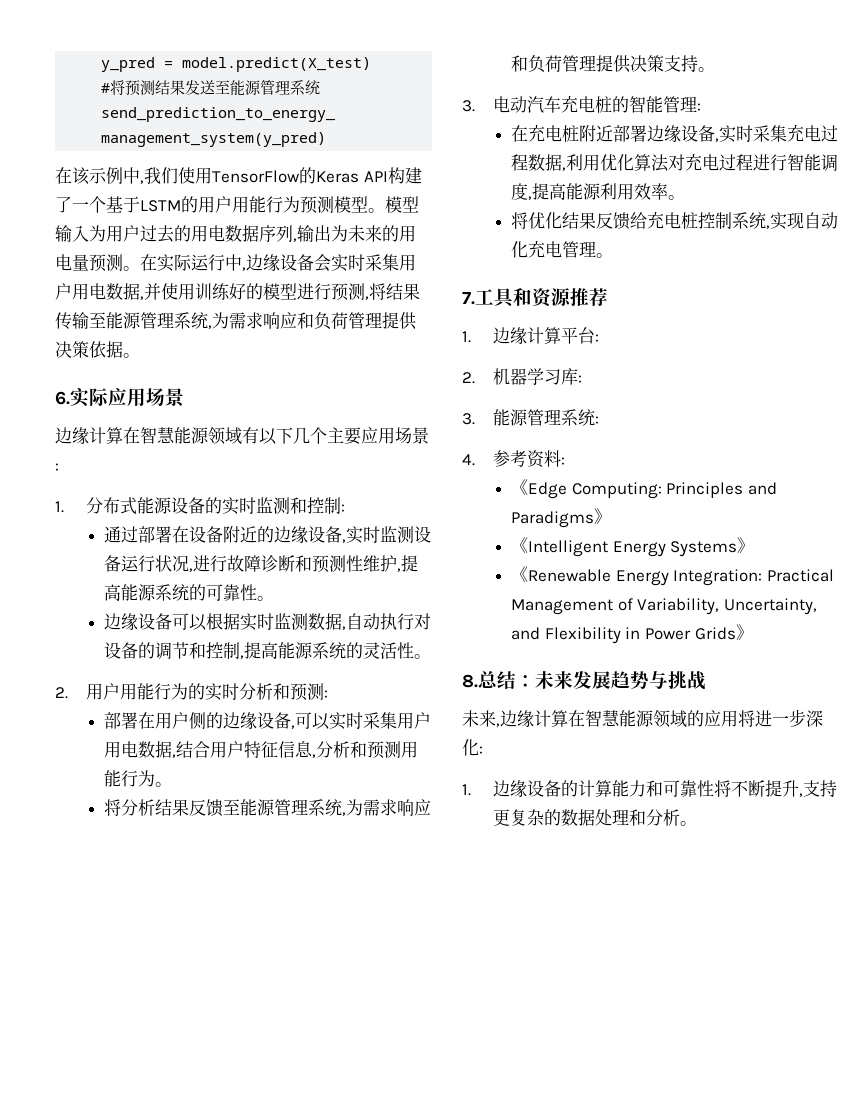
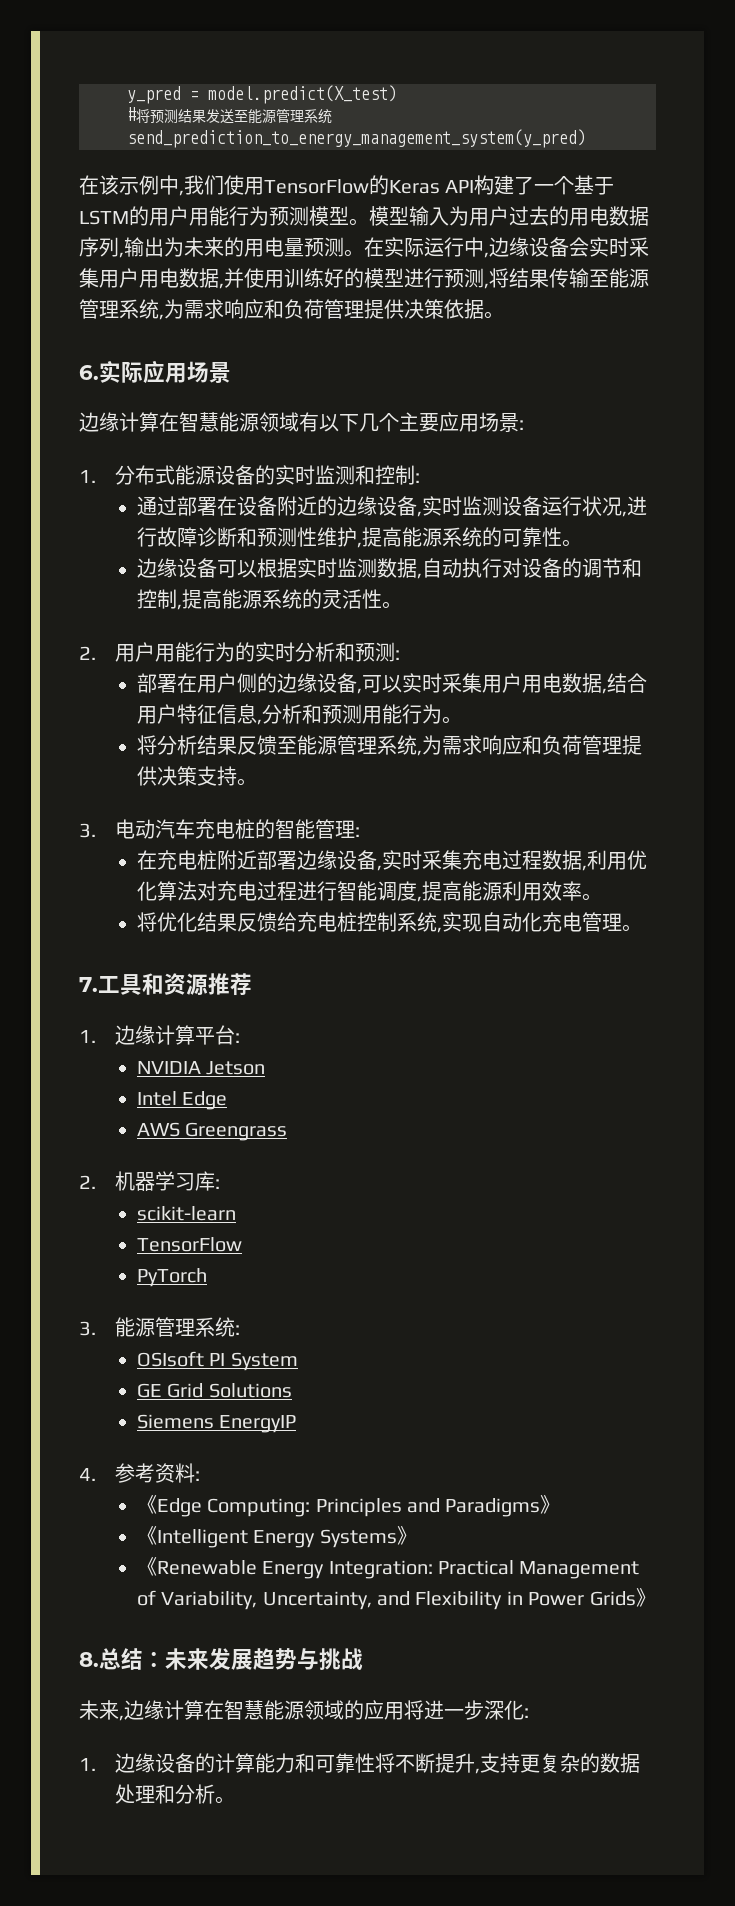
(599, 338) none -> [136,1061,266,1075] [136,1091,228,1110] [136,1122,288,1141] // NVIDIA Jetson // Intel Edge // AWS Greengrass
(582, 379) none -> [136,1206,236,1221] [136,1237,242,1252] [136,1268,207,1287] // scikit-learn // TensorFlow // PyTorch
(599, 420) none -> [136,1351,298,1371] [136,1383,292,1398] [136,1414,297,1433] // OSIsoft PI System // GE Grid Solutions // Siemens EnergyIP

